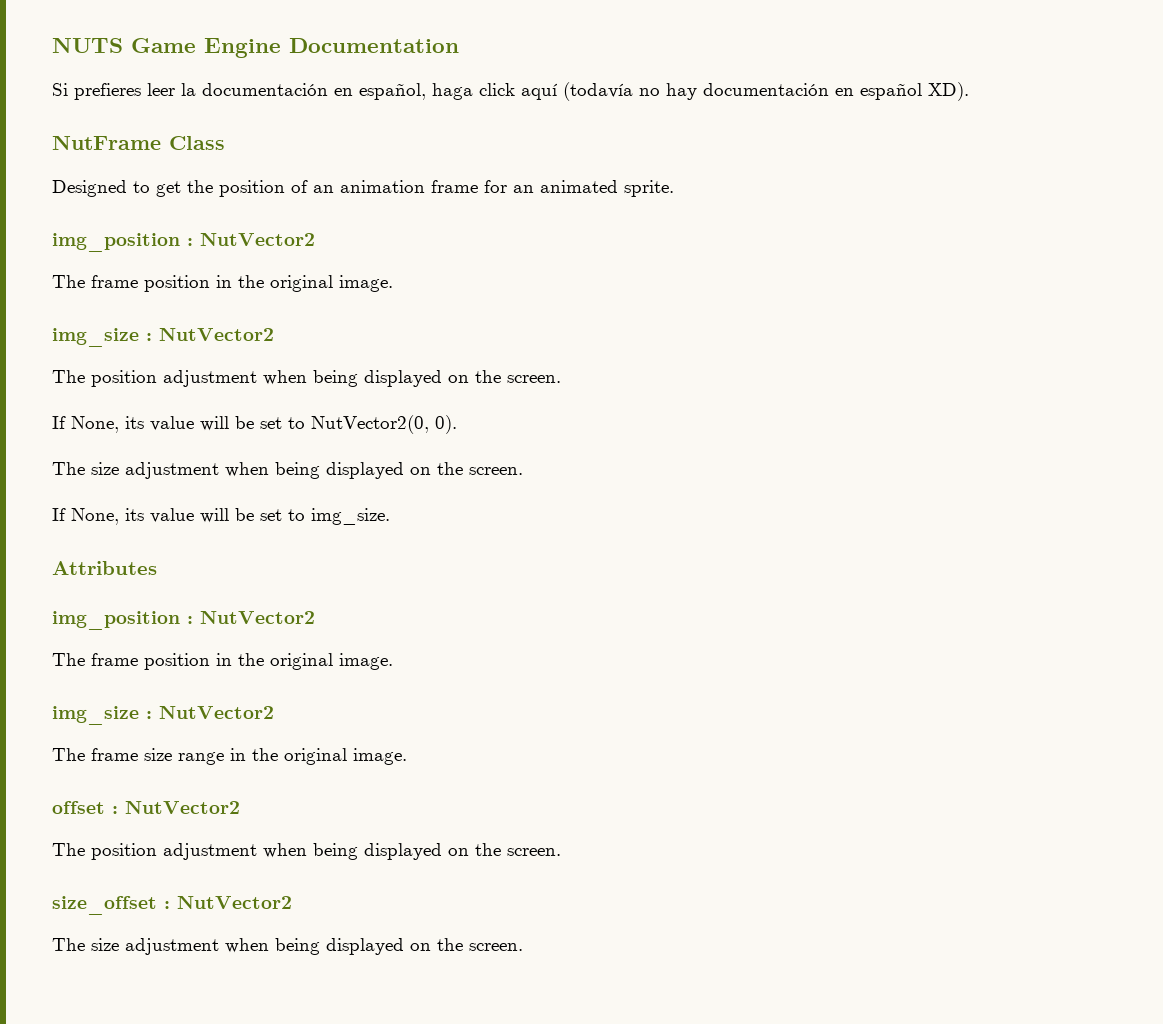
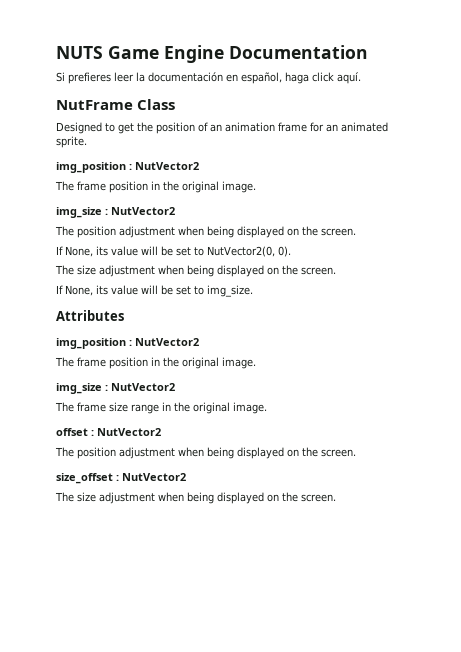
[521,82,969,101] aquí (todavía no hay documentación en español XD). -> [337,72,361,84] aquí.

